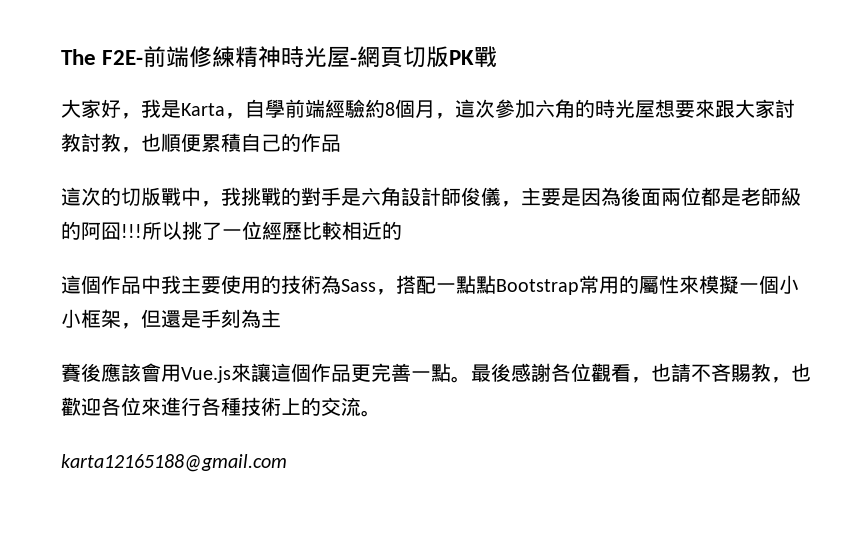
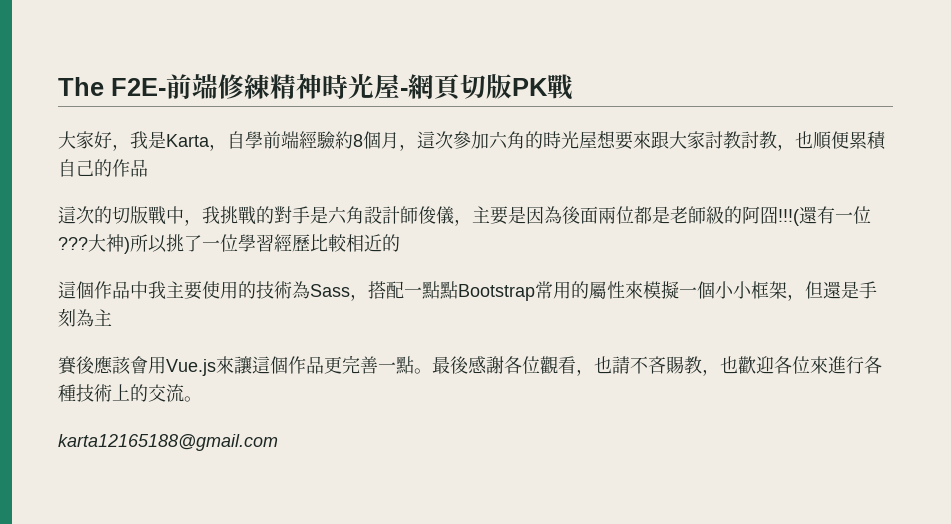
[121,224,142,238] !!! -> [778,206,871,226] [58,234,130,254] !!!(還有一位???大神)
(262, 230) none -> [238,234,274,252] 學習

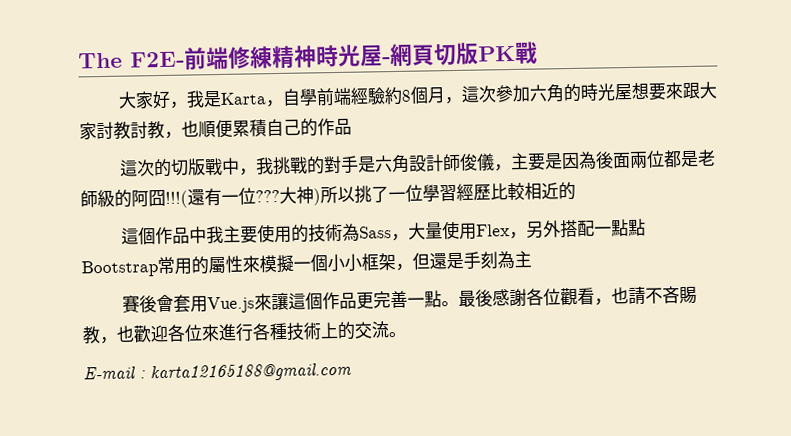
(368, 297) none -> [408,220,562,240] 大量使用Flex，另外
[94,356,148,375] 應該會 -> [156,294,192,313] 會套
(202, 399) none -> [83,366,146,380] E-mail :

